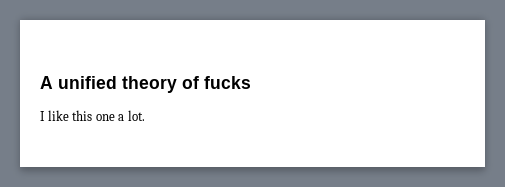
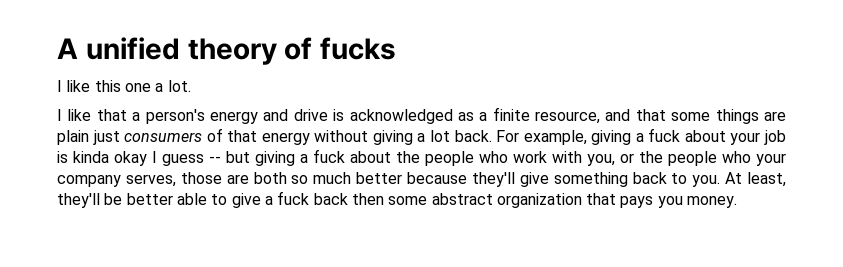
(145, 115) none -> [57,107,787,124] [57,128,786,145] [57,149,786,166] [57,172,786,187] [57,191,738,208] // I like that a person's energy and drive is acknowledged as a finite resource, and that some things are plain just consumers of that energy without giving a lot back. For example, giving a fuck about your job is kinda okay I guess -- but giving a fuck about the people who work with you, or the people who your company serves, those are both so much better because they'll give something back to you. At least, they'll be better able to give a fuck back then some abstract organization that pays you money.

